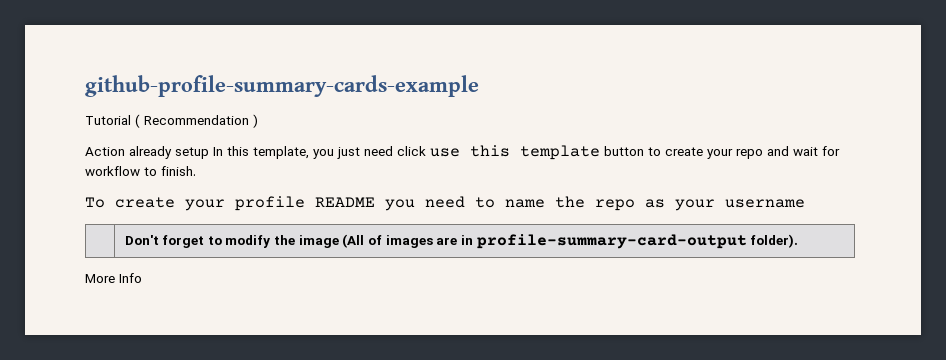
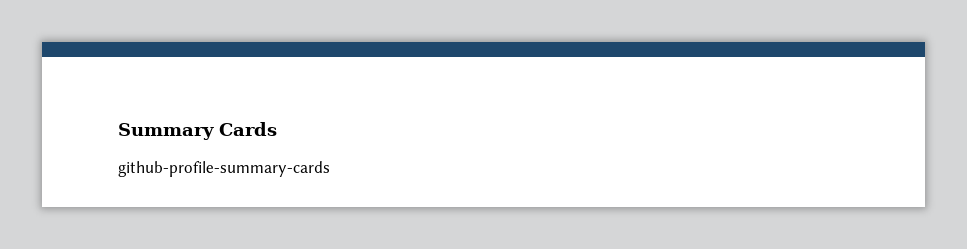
[85,75,479,97] [85,114,258,128] [85,145,840,160] [85,166,196,176] [85,196,805,211] [124,234,799,249] [85,273,142,283] github-profile-summary-cards-example // Tutorial ( Recommendation ) // Action already setup In this template, you just need click use this template button to create your repo and wait for workflow to finish. // To create your profile README you need to name the repo as your username // | Don't forget to modify the image (All of images are in profile-summary-card-output folder). // More Info -> [118,122,277,140] [118,161,330,177] Summary Cards // github-profile-summary-cards

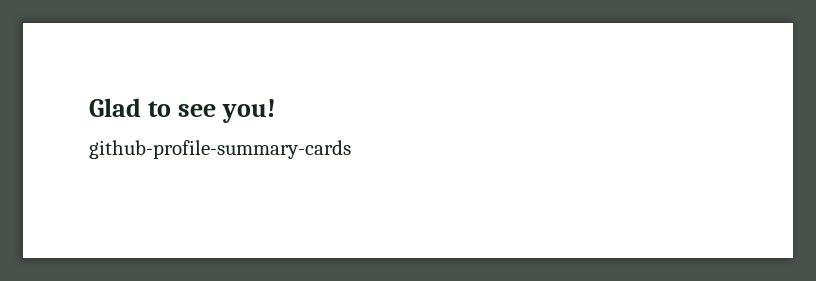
[118,122,277,140] Summary Cards -> [89,98,277,123] Glad to see you!

